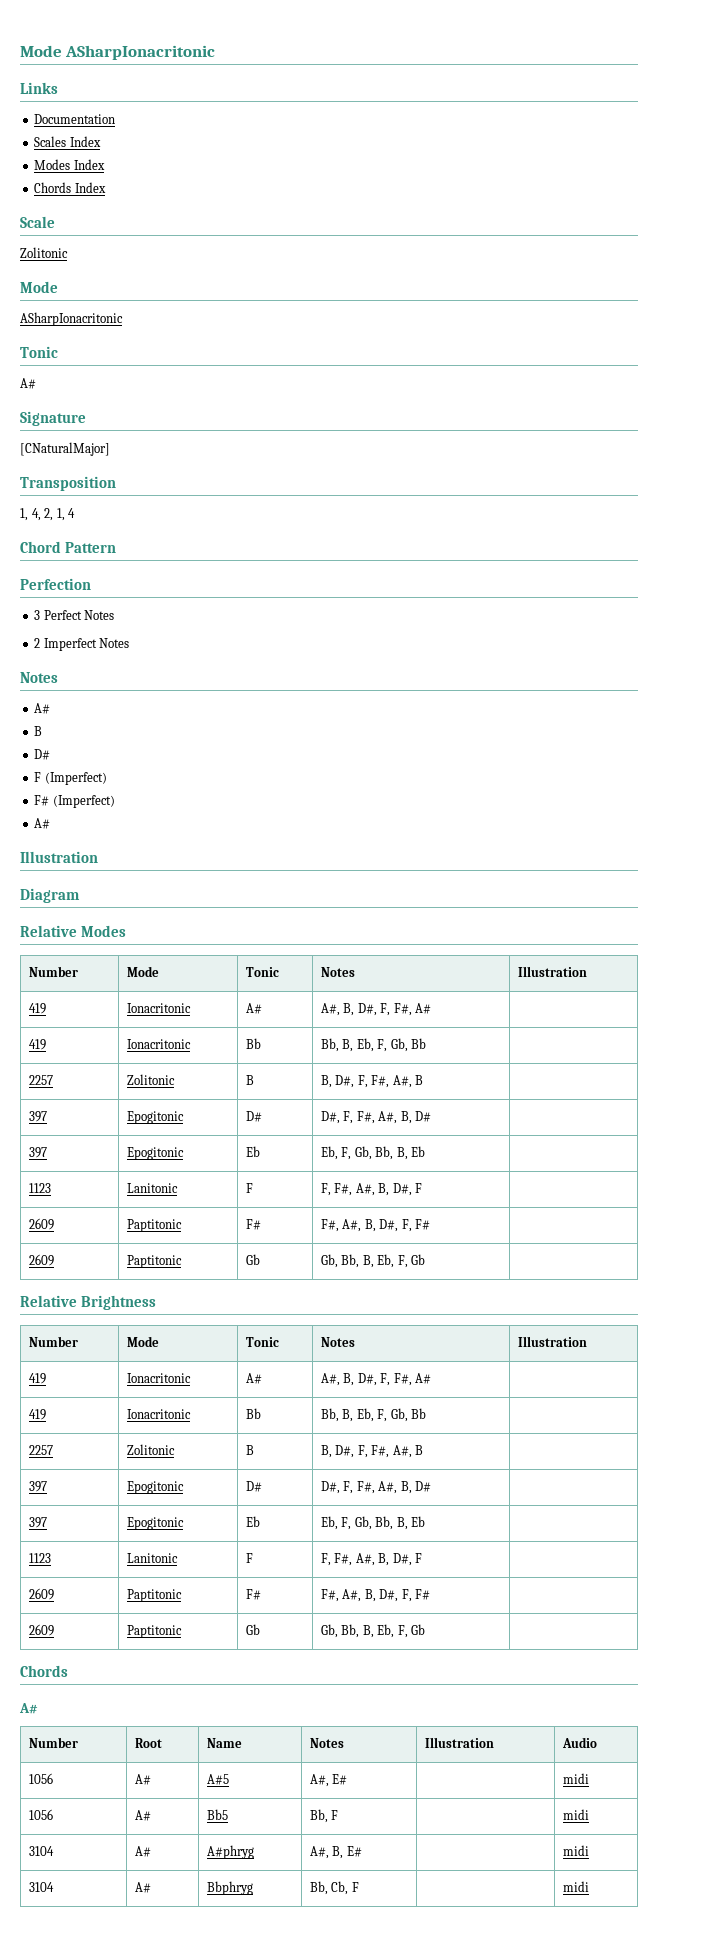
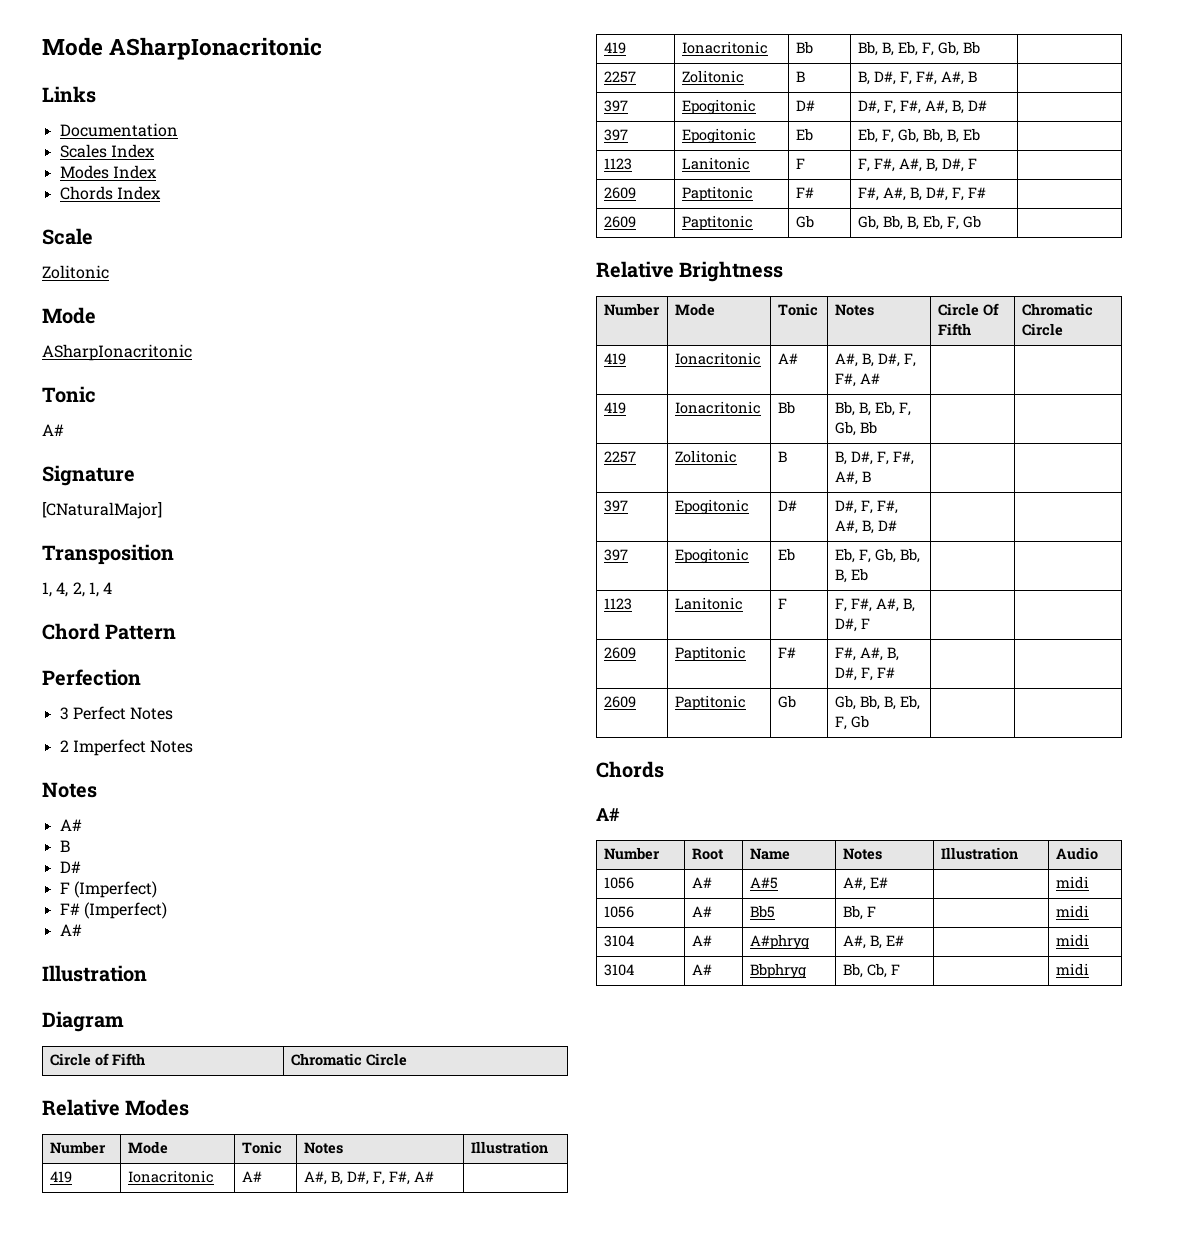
(80, 895) none -> [49,1053,145,1066] [290,1053,407,1066] // Circle of Fifth | Chromatic Circle
[517,1336,587,1347] [28,1373,46,1384] [126,1373,191,1383] [245,1373,262,1384] [320,1373,432,1386] [28,1409,46,1420] [126,1409,191,1419] [245,1408,261,1419] [320,1408,427,1422] [28,1445,53,1455] [126,1444,175,1455] [245,1445,254,1455] [320,1445,424,1458] [28,1481,47,1492] [126,1481,184,1494] [245,1481,262,1492] [320,1481,432,1494] [28,1517,47,1528] [126,1517,184,1530] [245,1516,260,1527] [320,1516,426,1530] [28,1553,51,1563] [126,1553,178,1563] [245,1553,253,1563] [320,1553,423,1566] [28,1588,54,1600] [126,1589,182,1602] [245,1589,261,1600] [320,1589,431,1602] [28,1624,54,1636] [126,1625,182,1638] [245,1624,260,1635] [320,1624,426,1638] Illustration // 419 | Ionacritonic | A# | A#, B, D#, F, F#, A# | // 419 | Ionacritonic | Bb | Bb, B, Eb, F, Gb, Bb | // 2257 | Zolitonic | B | B, D#, F, F#, A#, B | // 397 | Epogitonic | D# | D#, F, F#, A#, B, D# | // 397 | Epogitonic | Eb | Eb, F, Gb, Bb, B, Eb | // 1123 | Lanitonic | F | F, F#, A#, B, D#, F | // 2609 | Paptitonic | F# | F#, A#, B, D#, F, F# | // 2609 | Paptitonic | Gb | Gb, Bb, B, Eb, F, Gb | -> [937,303,999,316] [937,323,971,336] [1021,303,1093,316] [1021,323,1063,336] [603,353,626,365] [674,352,761,365] [777,353,798,364] [834,353,916,367] [834,373,880,387] [603,402,626,414] [674,401,761,414] [777,401,795,414] [834,401,911,416] [834,421,877,436] [603,451,636,463] [674,450,737,463] [777,451,787,462] [834,451,914,465] [834,471,871,485] [603,500,628,512] [674,499,749,515] [777,500,797,511] [834,500,898,514] [834,520,897,534] [603,549,628,561] [674,548,749,564] [777,548,795,561] [834,548,920,563] [834,568,868,583] [603,598,632,610] [674,597,743,610] [777,598,787,609] [834,598,915,612] [834,618,870,632] [603,647,636,659] [674,646,746,661] [777,647,796,658] [834,647,899,661] [834,667,895,681] [603,696,636,708] [674,695,746,710] [777,695,796,708] [834,695,920,710] [834,715,869,730] Circle Of Fifth | Chromatic Circle // 419 | Ionacritonic | A# | A#, B, D#, F, F#, A# | | // 419 | Ionacritonic | Bb | Bb, B, Eb, F, Gb, Bb | | // 2257 | Zolitonic | B | B, D#, F, F#, A#, B | | // 397 | Epogitonic | D# | D#, F, F#, A#, B, D# | | // 397 | Epogitonic | Eb | Eb, F, Gb, Bb, B, Eb | | // 1123 | Lanitonic | F | F, F#, A#, B, D#, F | | // 2609 | Paptitonic | F# | F#, A#, B, D#, F, F# | | // 2609 | Paptitonic | Gb | Gb, Bb, B, Eb, F, Gb | |

